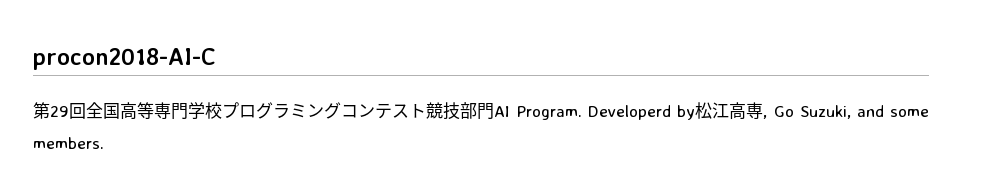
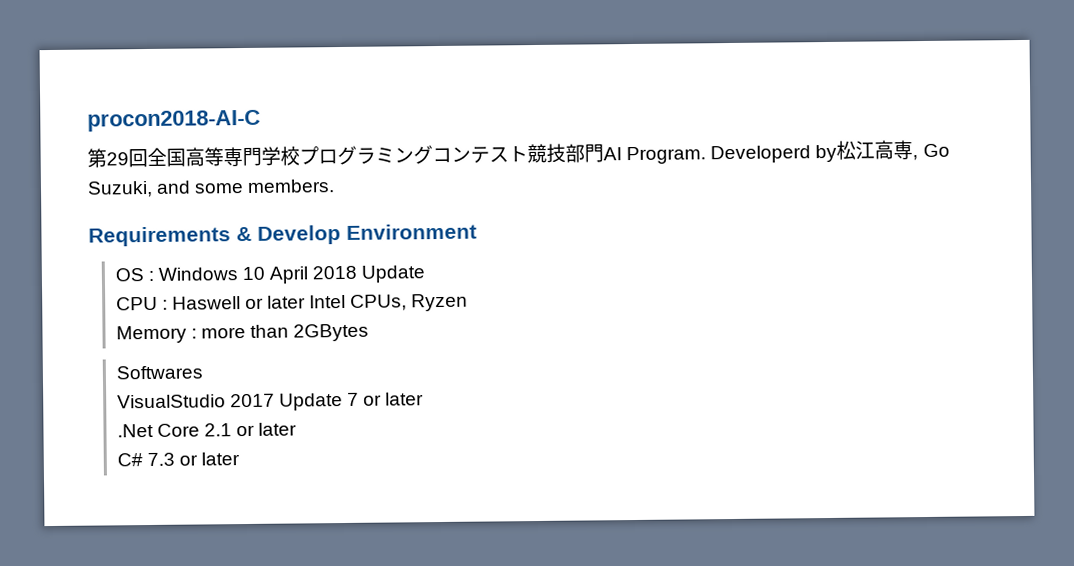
(104, 143) none -> [88,223,477,247] [114,265,426,284] [115,293,469,312] [115,323,370,344] [115,365,203,380] [116,392,425,411] [116,422,298,438] [116,452,240,467] // Requirements & Develop Environment // OS : Windows 10 April 2018 Update // CPU : Haswell or later Intel CPUs, Ryzen // Memory : more than 2GBytes // Softwares // VisualStudio 2017 Update 7 or later // .Net Core 2.1 or later // C# 7.3 or later

